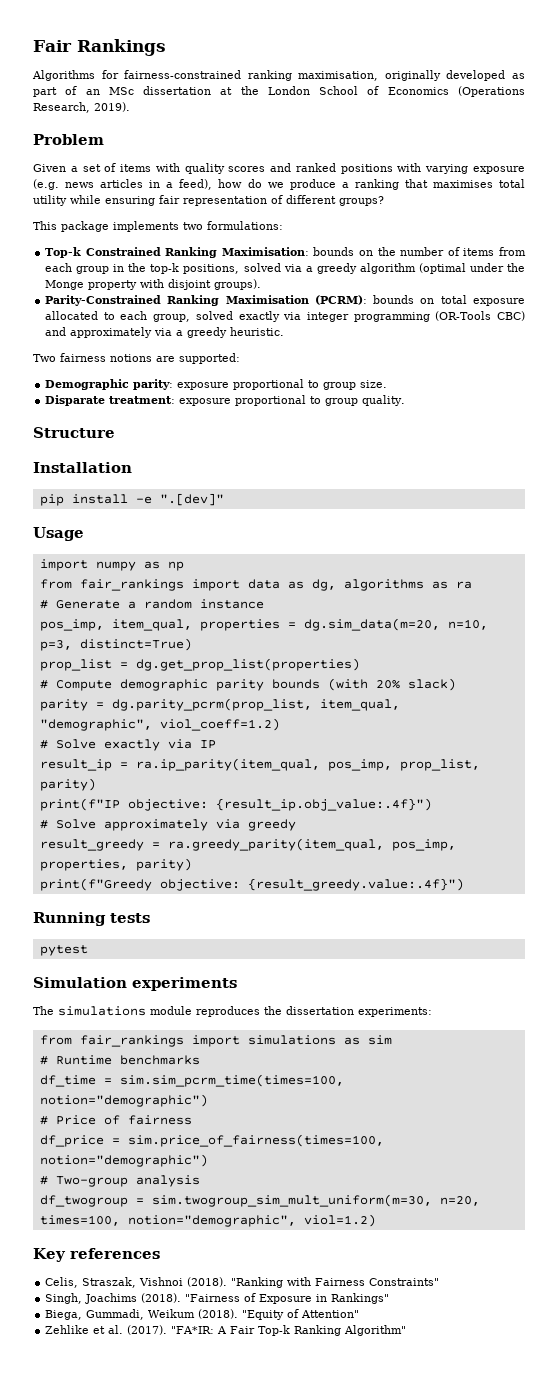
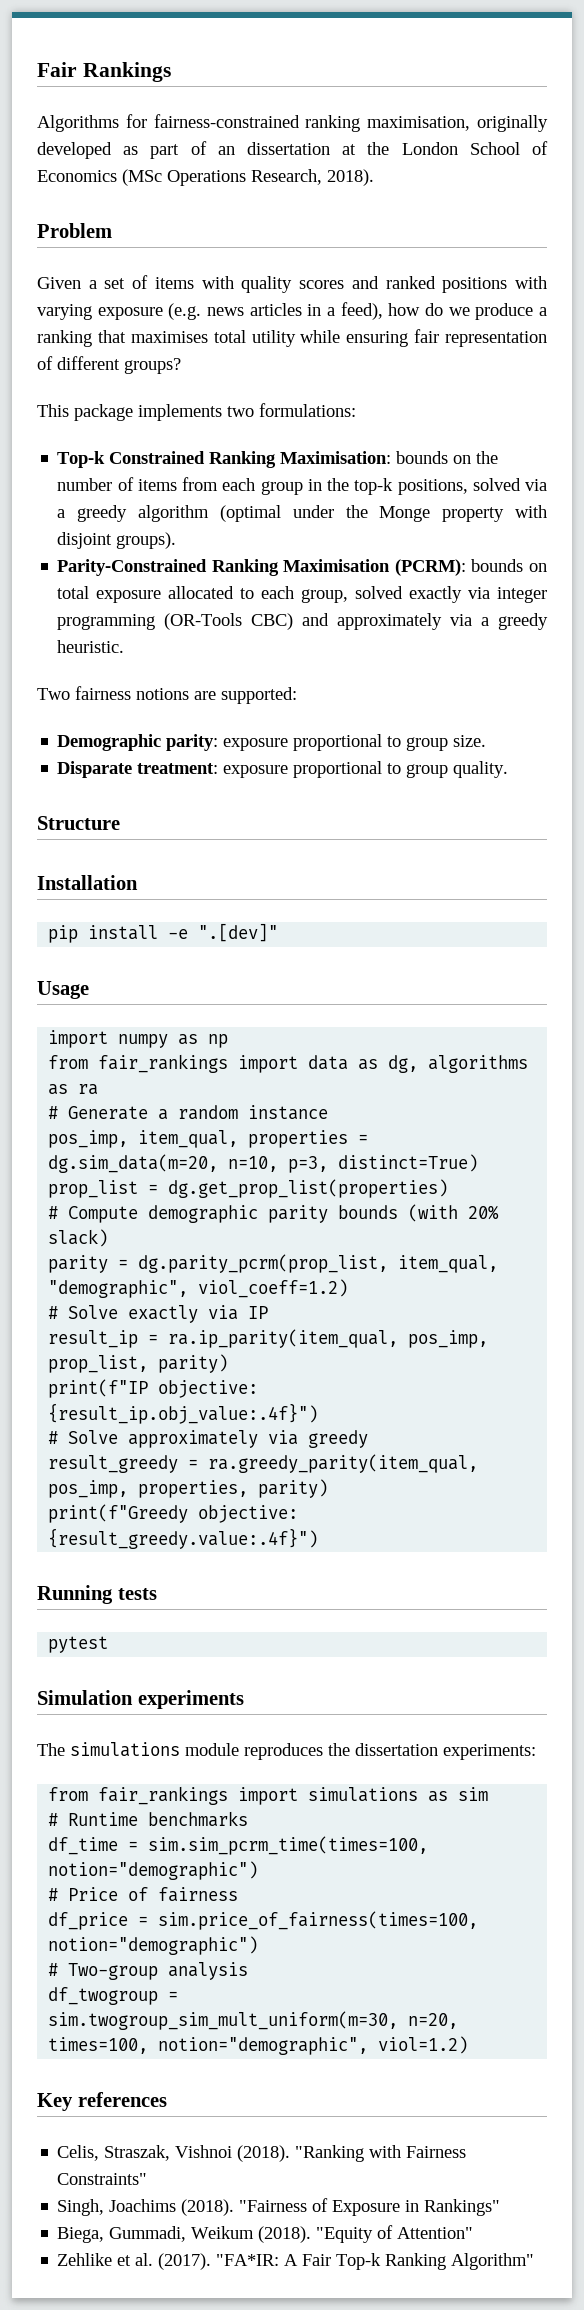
[108,87,134,95] MSc -> (235, 150) none
[457,86,525,97] [33,102,130,113] (Operations Research, 2019). -> [122,169,374,186] (MSc Operations Research, 2018).

